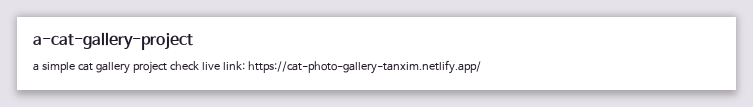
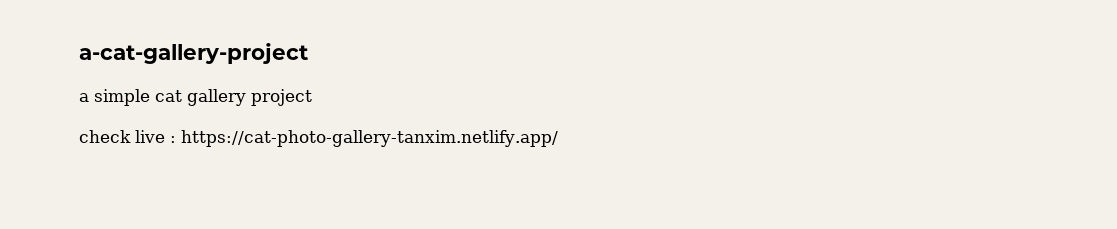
(167, 67) none -> (312, 97) //
[222,61,245,70] link: -> [170,136,176,143] :

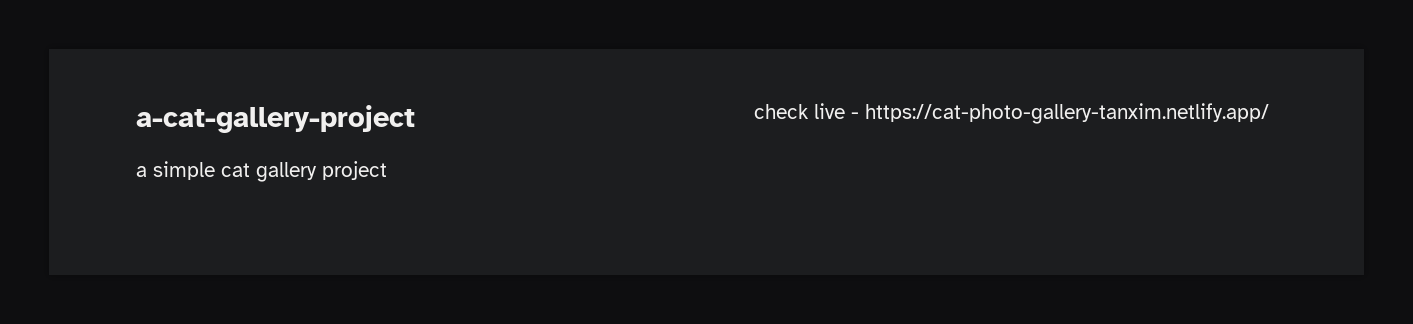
[170,136,176,143] : -> [851,112,859,119] -

